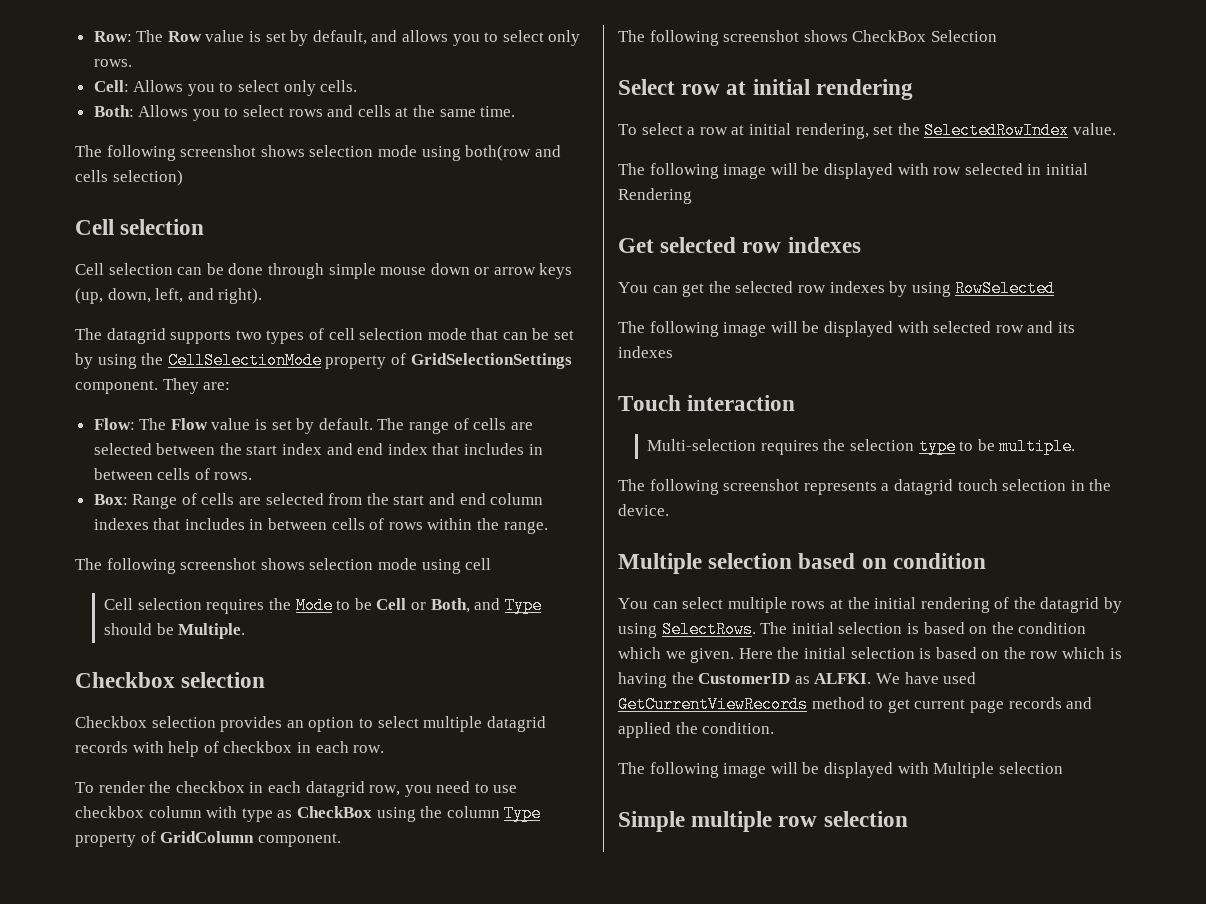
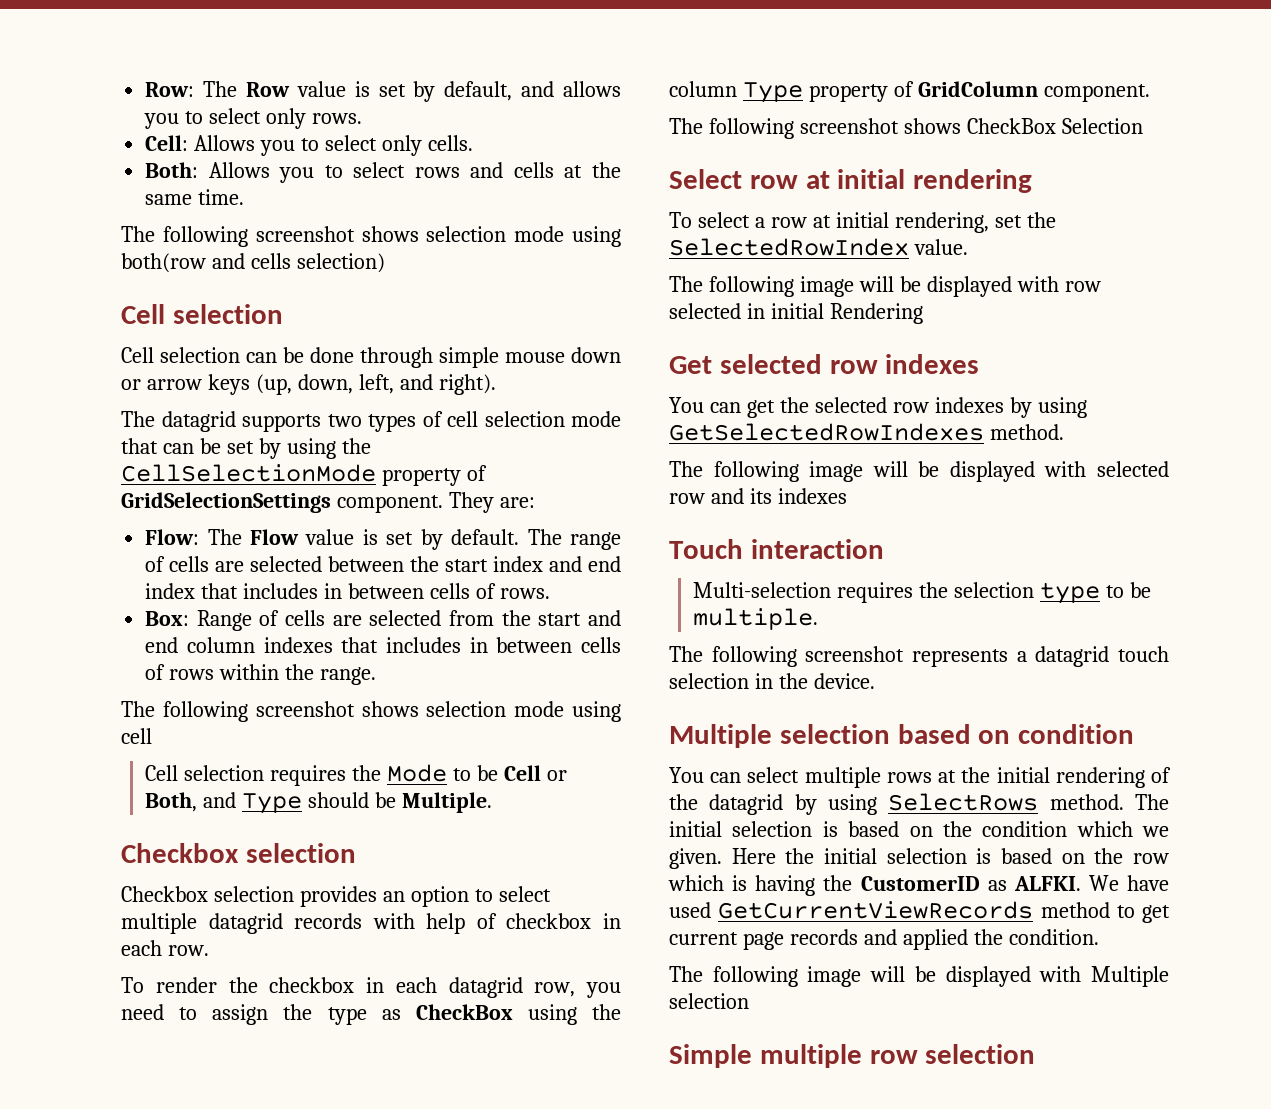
[493,785,518,793] [75,806,238,818] use checkbox column with -> [212,1004,313,1025] assign the
[955,280,1056,297] RowSelected -> [669,423,1064,441] GetSelectedRowIndexes method.
[661,621,756,638] SelectRows. -> [888,793,1124,811] SelectRows method.

